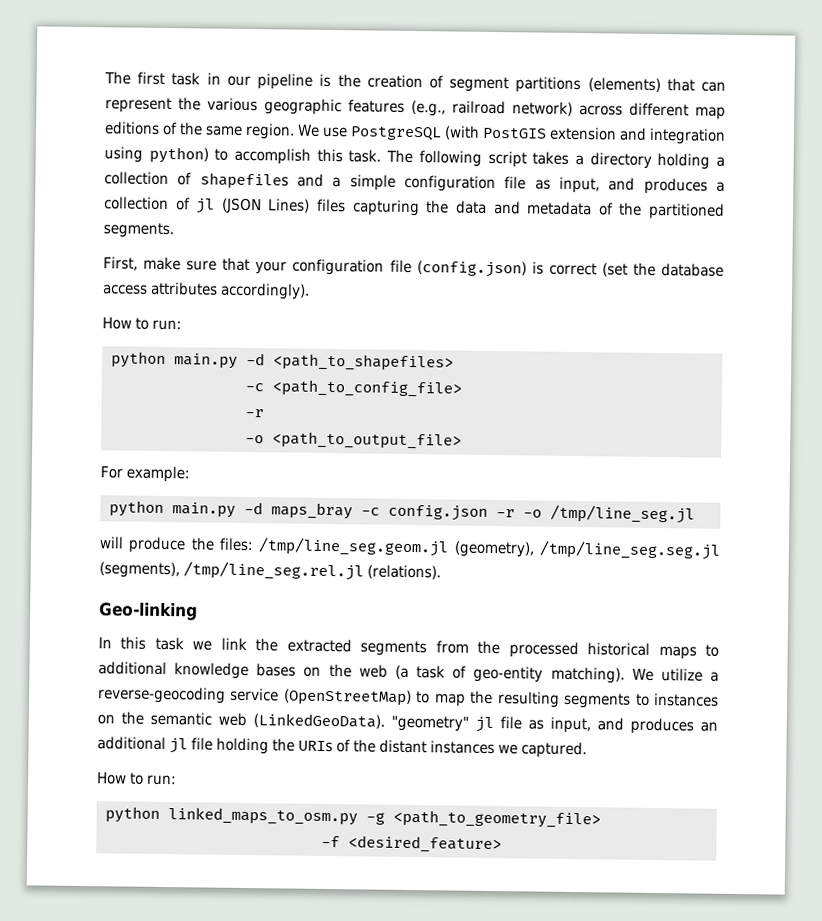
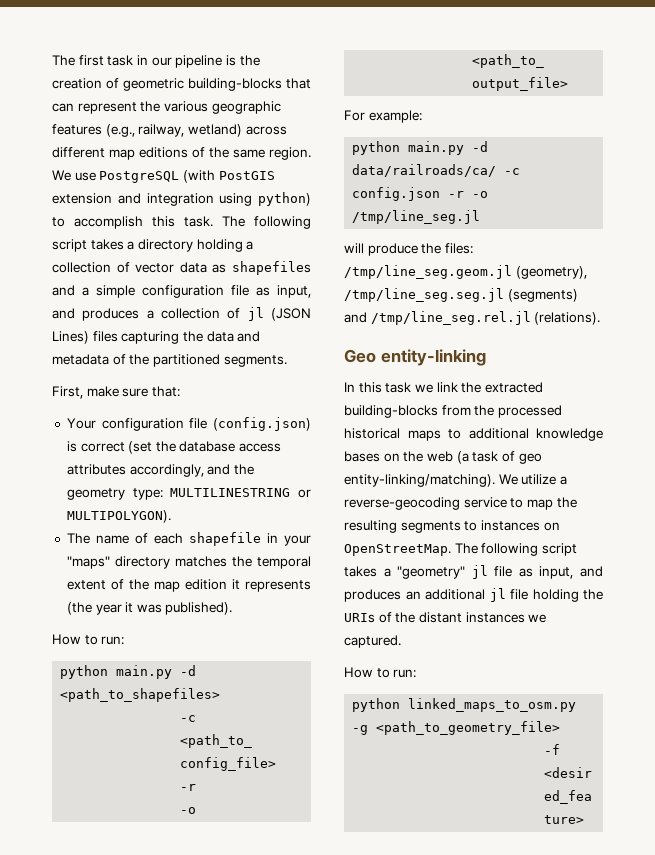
[449,76,661,94] segment partitions (elements) -> [123,78,282,91] geometric building-blocks
[452,100,573,116] railroad network) -> [138,124,242,137] railway, wetland)
(193, 179) none -> [135,262,227,273] vector data as
[222,257,288,275] that your -> [151,386,180,397] [66,418,96,429] that: // Your
[220,282,310,300] accordingly). -> [129,464,254,477] [66,488,311,500] [66,510,171,523] [66,532,311,546] [66,556,311,569] [66,579,311,592] [66,602,233,615] accordingly, and the geometry type: MULTILINESTRING or MULTIPOLYGON). // The name of each shapefile in your "maps" directory matches the temporal extent of the map edition it represents (the year it was published).
[270,502,353,520] maps_bray -> [352,164,497,177] data/railroads/ca/
[99,561,180,579] (segments), -> [507,289,578,302] [344,312,367,323] (segments) and
[99,602,198,621] Geo-linking -> [344,349,486,366] Geo entity-linking
[360,640,428,657] segments -> [344,405,438,418] building-blocks
[473,665,625,684] geo-entity matching). -> [518,453,542,464] [344,474,495,487] geo entity-linking/matching).
[283,688,412,707] (OpenStreetMap) -> (507, 502) none
[121,711,385,729] the semantic web (LinkedGeoData). -> [344,543,577,556] [344,566,391,577] OpenStreetMap. The following script takes a

